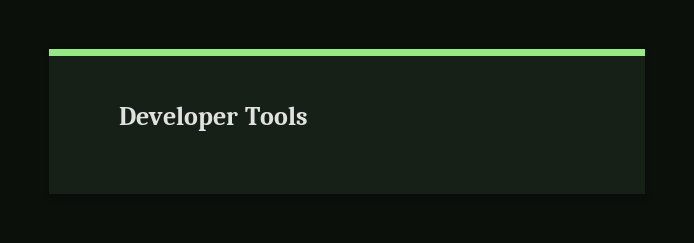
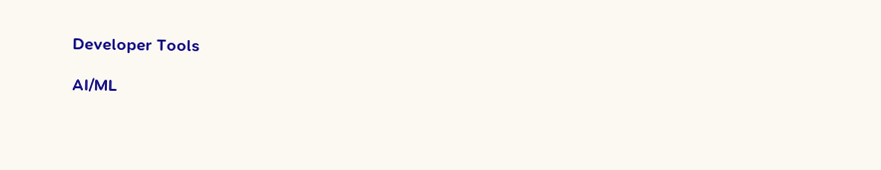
(308, 115) none -> [71,76,118,93] // AI/ML

